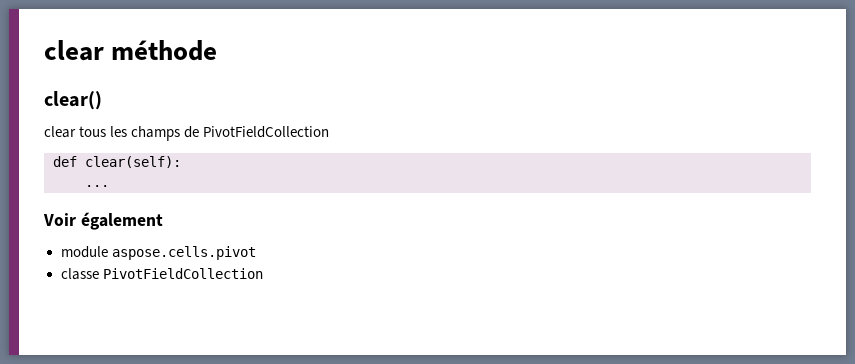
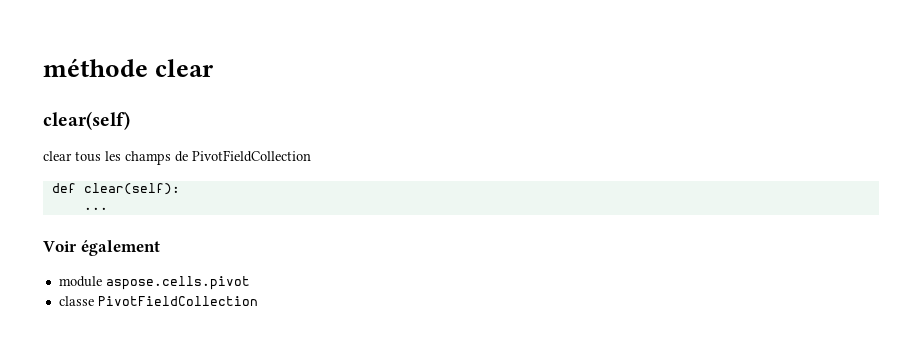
[44,40,218,61] [44,91,102,110] clear méthode // clear() -> [43,58,215,77] [43,111,130,130] méthode clear // clear(self)

